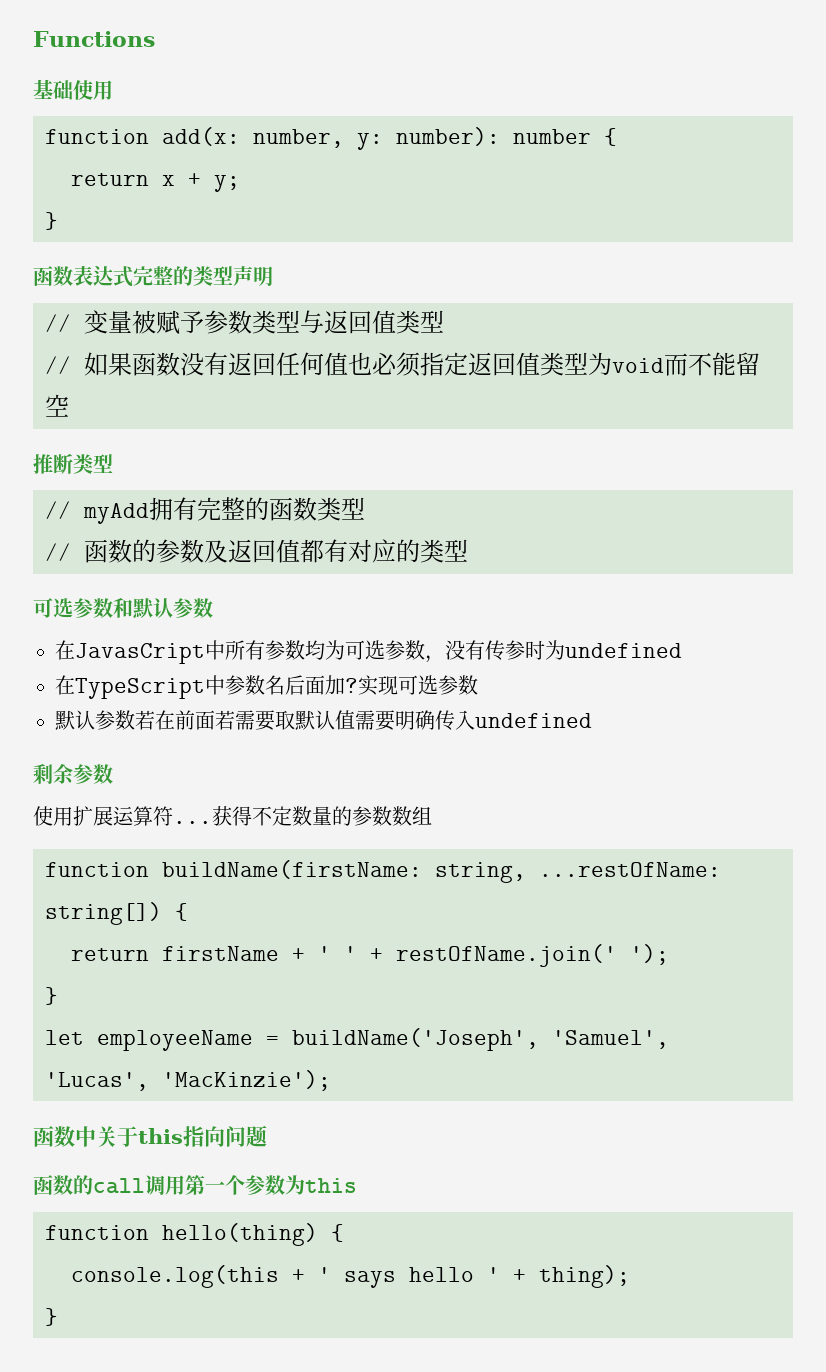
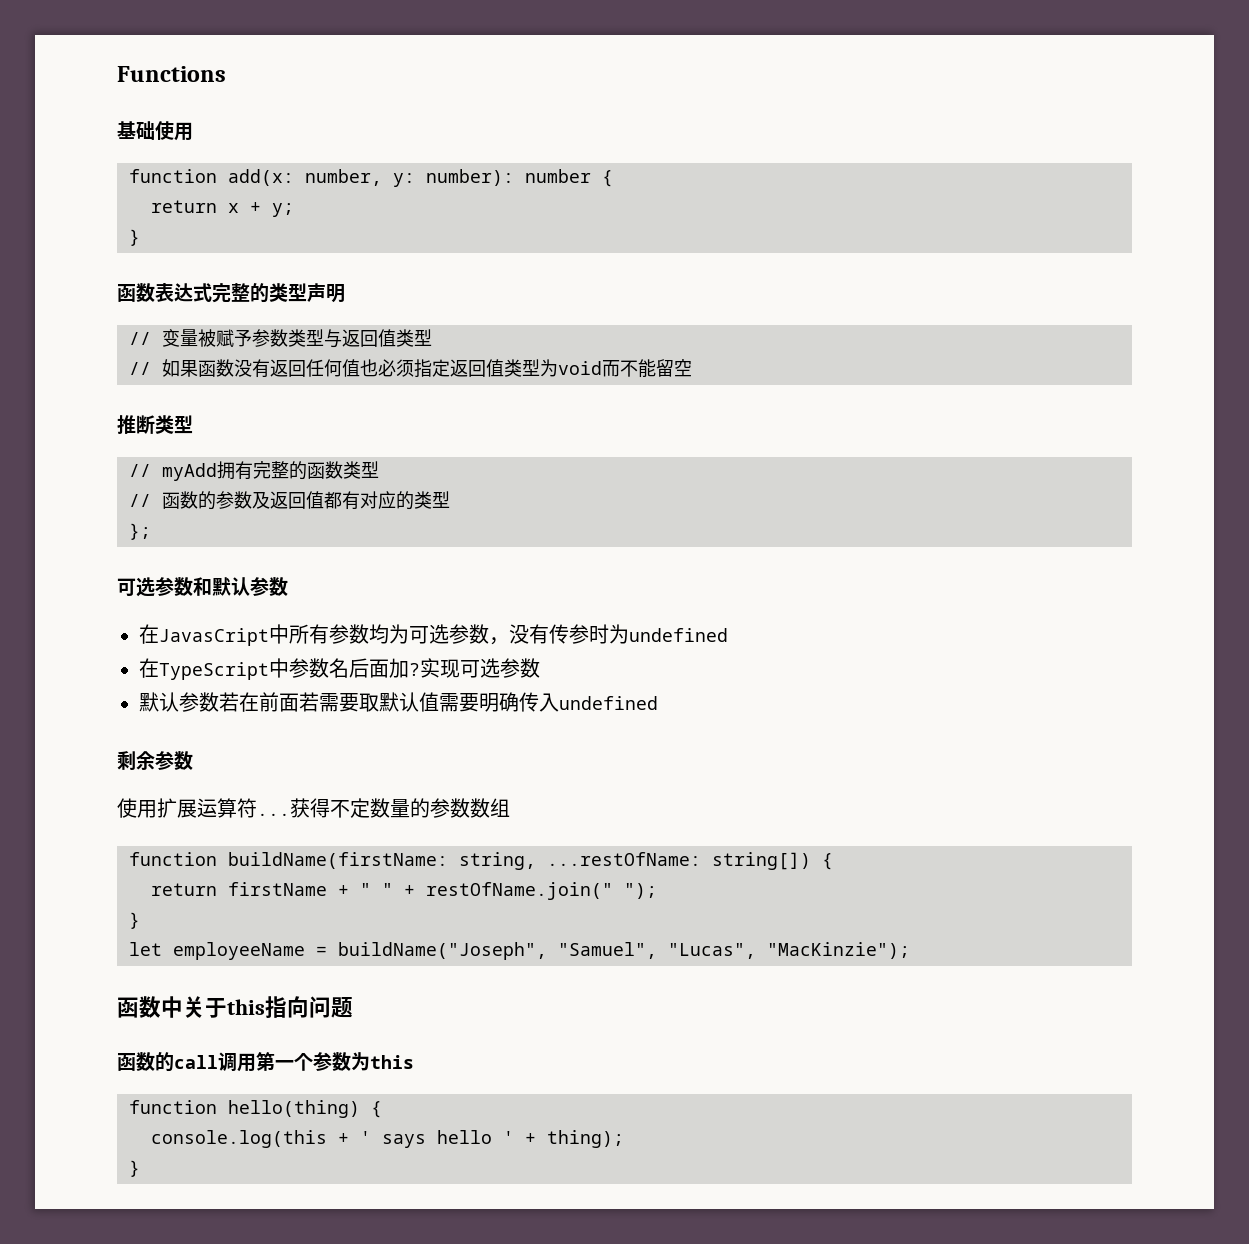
(468, 550) none -> [129,523,151,540] // };
[318,944,669,967] ' ' + restOfName.join(' '); -> [360,882,657,900] " " + restOfName.join(" ");
[292,1028,669,1051] [45,1070,331,1091] buildName('Joseph', 'Samuel', 'Lucas', 'MacKinzie'); -> [338,942,910,960] buildName("Joseph", "Samuel", "Lucas", "MacKinzie");

